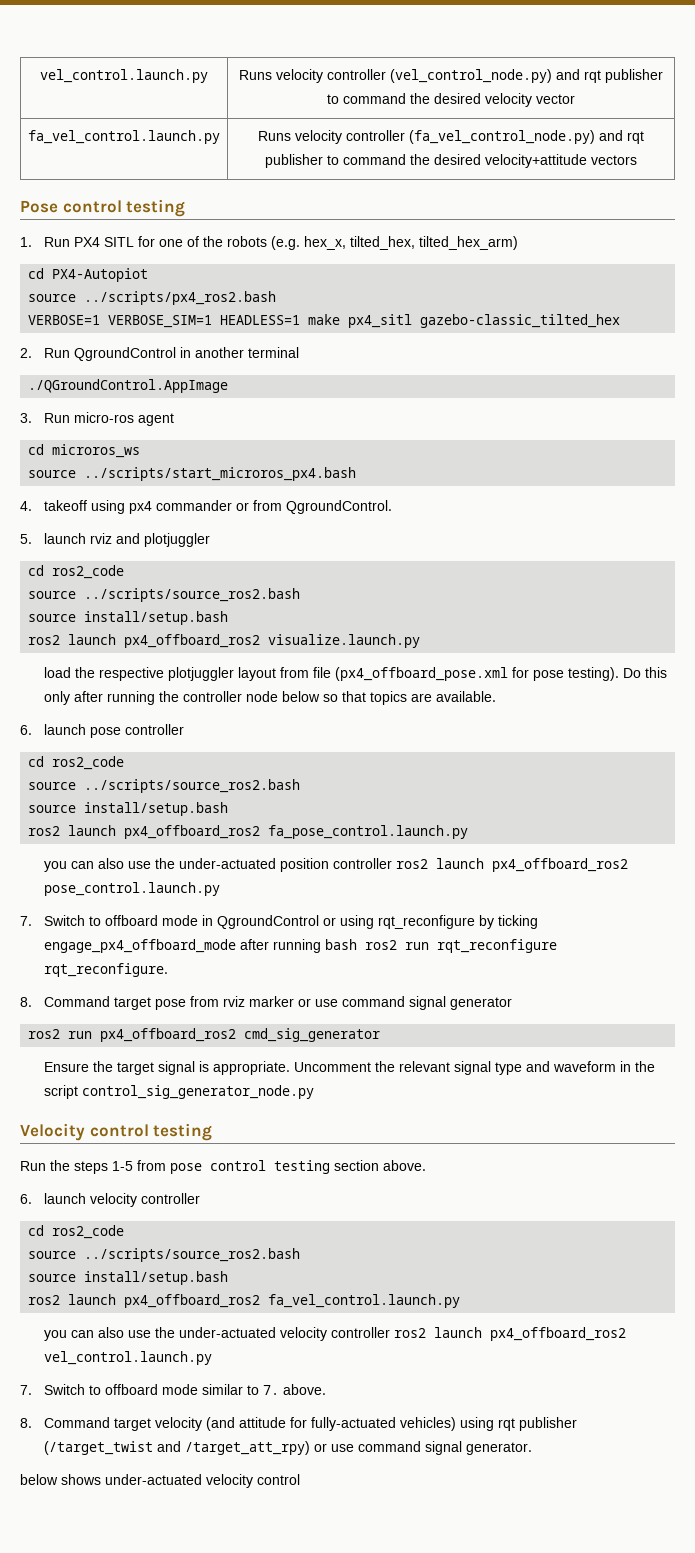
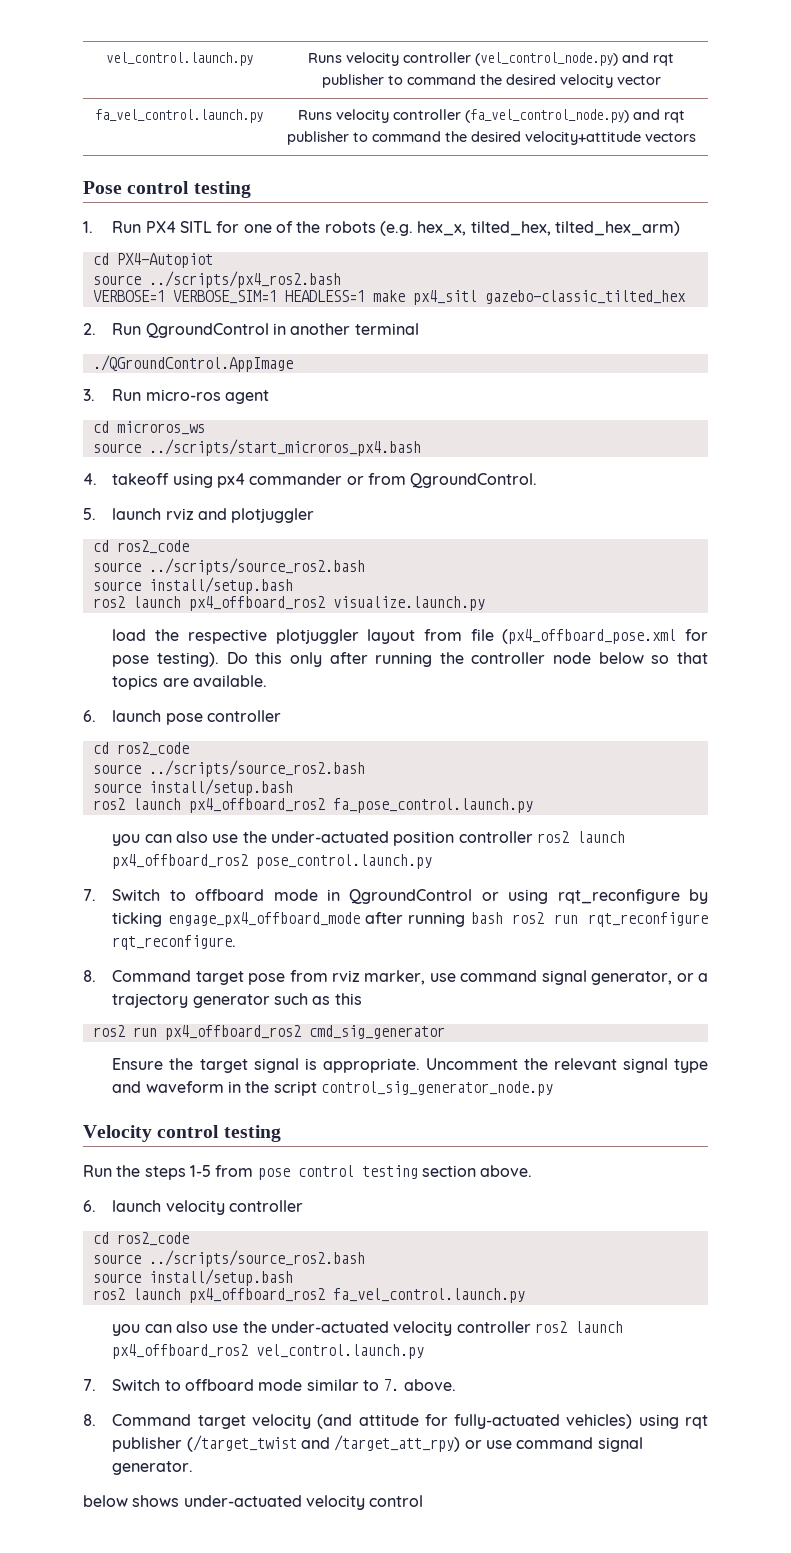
[249,996,513,1010] marker or use command signal generator -> [364,970,709,985] [112,993,362,1008] marker, use command signal generator, or a trajectory generator such as this

